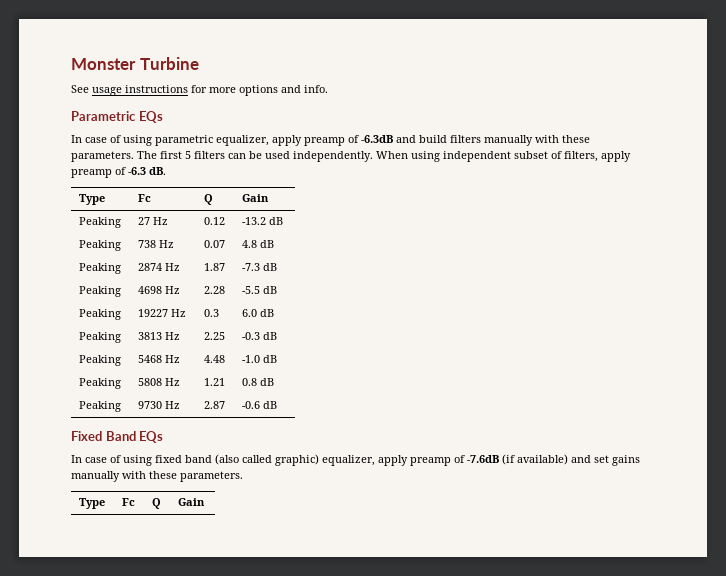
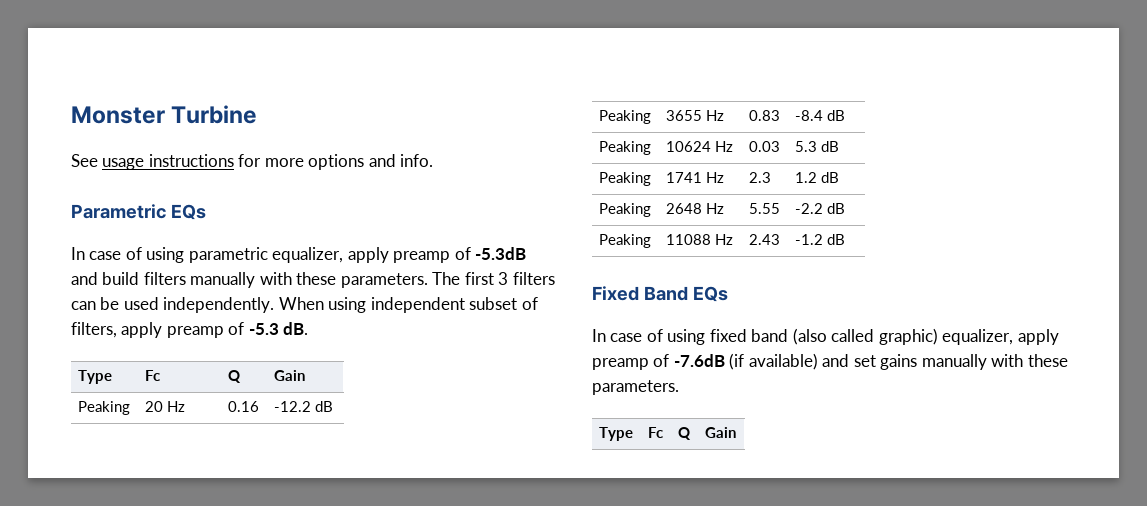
[361,135,393,143] -6.3dB -> [475,247,527,260] -5.3dB
[185,151,191,159] 5 -> [498,272,509,285] 3
[128,167,146,175] -6.3 -> [248,323,279,335] -5.3
[138,217,169,225] [204,217,226,225] [242,217,284,225] [79,240,122,251] [138,240,175,248] [204,240,226,248] [242,240,275,248] [79,263,122,274] [138,263,181,271] [204,263,226,271] [242,263,278,271] [79,286,122,297] [138,286,181,294] [204,286,226,294] [242,286,278,294] [79,309,122,320] [138,309,187,317] [204,309,220,317] [242,309,275,317] [79,332,122,343] [138,332,181,340] [204,332,226,340] [242,332,278,340] [79,355,122,366] [138,355,181,363] [204,355,226,363] [242,355,278,363] [79,378,122,389] [138,378,181,386] [204,378,226,386] [242,378,275,386] [79,401,122,412] [138,401,181,409] [204,401,226,409] [242,401,261,409] 27 Hz | 0.12 | -13.2 dB // Peaking | 738 Hz | 0.07 | 4.8 dB // Peaking | 2874 Hz | 1.87 | -7.3 dB // Peaking | 4698 Hz | 2.28 | -5.5 dB // Peaking | 19227 Hz | 0.3 | 6.0 dB // Peaking | 3813 Hz | 2.25 | -0.3 dB // Peaking | 5468 Hz | 4.48 | -1.0 dB // Peaking | 5808 Hz | 1.21 | 0.8 dB // Peaking | 9730 Hz | 2.87 | -0.6 -> [145,401,186,412] [228,401,260,412] [274,401,334,412] [599,110,652,124] [666,110,725,121] [749,110,781,121] [795,110,846,121] [599,141,652,155] [666,141,734,152] [749,141,781,152] [795,141,840,152] [599,172,652,186] [666,172,725,183] [749,172,772,183] [795,172,840,183] [599,203,652,217] [666,203,725,214] [749,203,781,214] [795,203,846,214] [599,234,652,248] [666,234,734,245] [749,234,781,245] [795,234,824,245] 20 Hz | 0.16 | -12.2 dB // Peaking | 3655 Hz | 0.83 | -8.4 dB // Peaking | 10624 Hz | 0.03 | 5.3 dB // Peaking | 1741 Hz | 2.3 | 1.2 dB // Peaking | 2648 Hz | 5.55 | -2.2 dB // Peaking | 11088 Hz | 2.43 | -1.2

